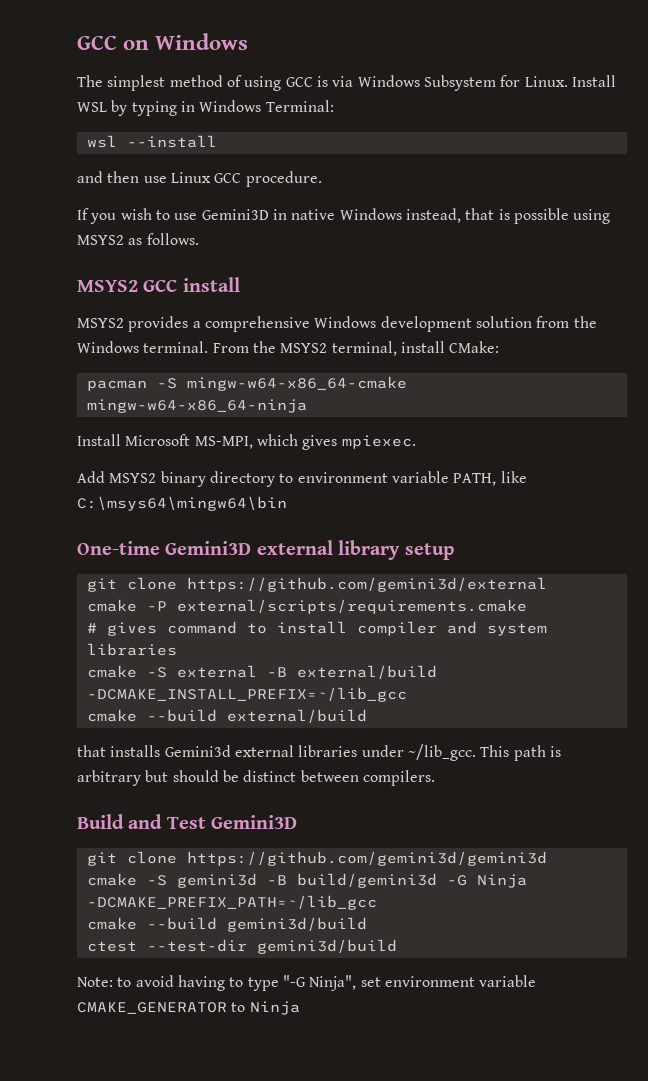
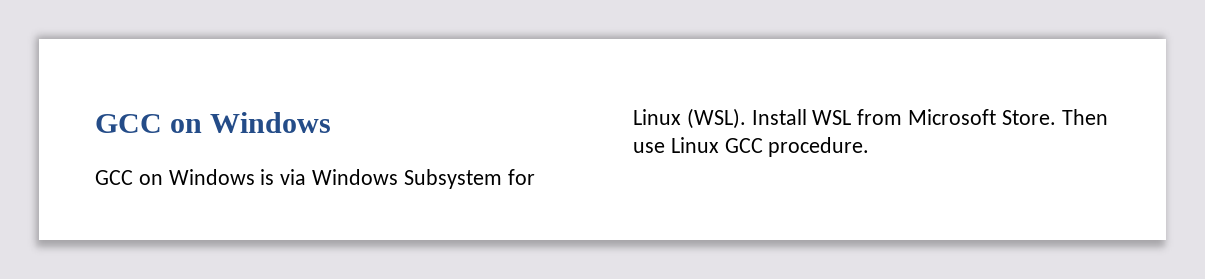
[77,75,313,91] The simplest method of using GCC -> [95,169,255,185] GCC on Windows
[524,75,616,87] [77,100,334,116] [86,135,217,148] [77,171,322,187] [77,208,611,224] [77,233,199,245] [77,277,240,292] [77,316,597,332] [77,341,500,356] [86,376,407,391] [86,399,307,413] [77,434,416,450] [77,471,527,487] [77,496,287,511] [77,540,454,560] [86,577,547,592] [86,599,527,614] [86,621,547,636] [86,643,177,656] [86,665,437,679] [86,687,407,702] [86,709,367,723] [77,744,561,761] [77,770,435,786] [77,814,298,829] [86,851,547,866] [86,873,527,888] [86,895,377,910] [86,917,367,932] [86,939,397,954] [77,975,537,991] [77,1001,300,1015] Linux. Install WSL by typing in Windows Terminal: // wsl --install // and then use Linux GCC procedure. // If you wish to use Gemini3D in native Windows instead, that is possible using MSYS2 as follows. // MSYS2 GCC install // MSYS2 provides a comprehensive Windows development solution from the Windows terminal. From the MSYS2 terminal, install CMake: // pacman -S mingw-w64-x86_64-cmake mingw-w64-x86_64-ninja // Install Microsoft MS-MPI, which gives mpiexec. // Add MSYS2 binary directory to environment variable PATH, like C:\msys64\mingw64\bin // One-time Gemini3D external library setup // git clone https://github.com/gemini3d/external // cmake -P external/scripts/requirements.cmake // # gives command to install compiler and system libraries // cmake -S external -B external/build -DCMAKE_INSTALL_PREFIX=~/lib_gcc // cmake --build external/build // that installs Gemini3d external libraries under ~/lib_gcc. This path is arbitrary but should be distinct between compilers. // Build and Test Gemini3D // git clone https://github.com/gemini3d/gemini3d // cmake -S gemini3d -B build/gemini3d -G Ninja -DCMAKE_PREFIX_PATH=~/lib_gcc // cmake --build gemini3d/build // ctest --test-dir gemini3d/build // Note: to avoid having to type "-G Ninja", set environment variable CMAKE_GENERATOR to Ninja -> [633,108,1108,129] [633,137,870,157] Linux (WSL). Install WSL from Microsoft Store. Then use Linux GCC procedure.

